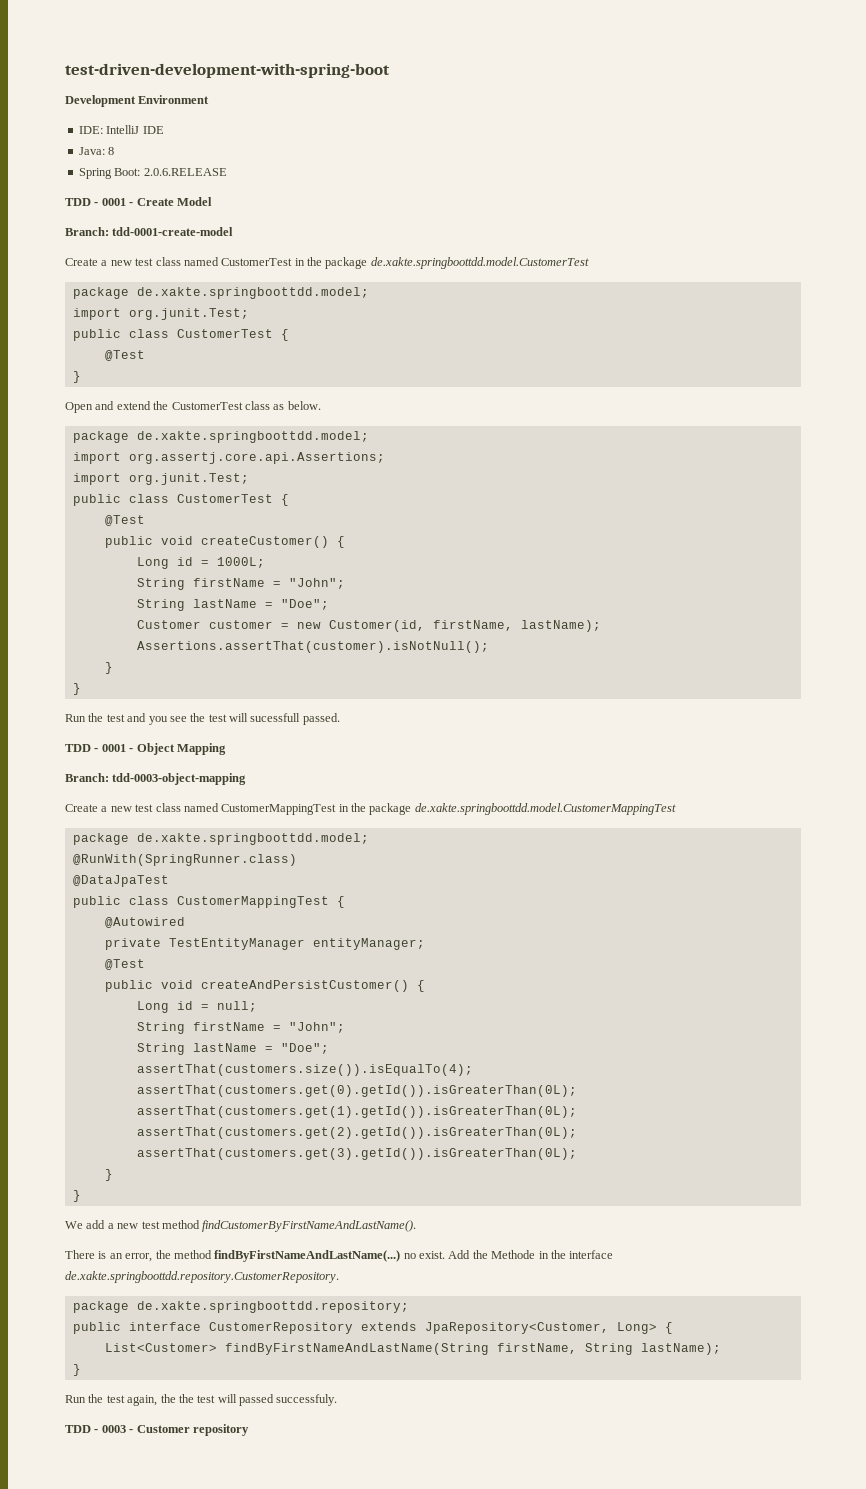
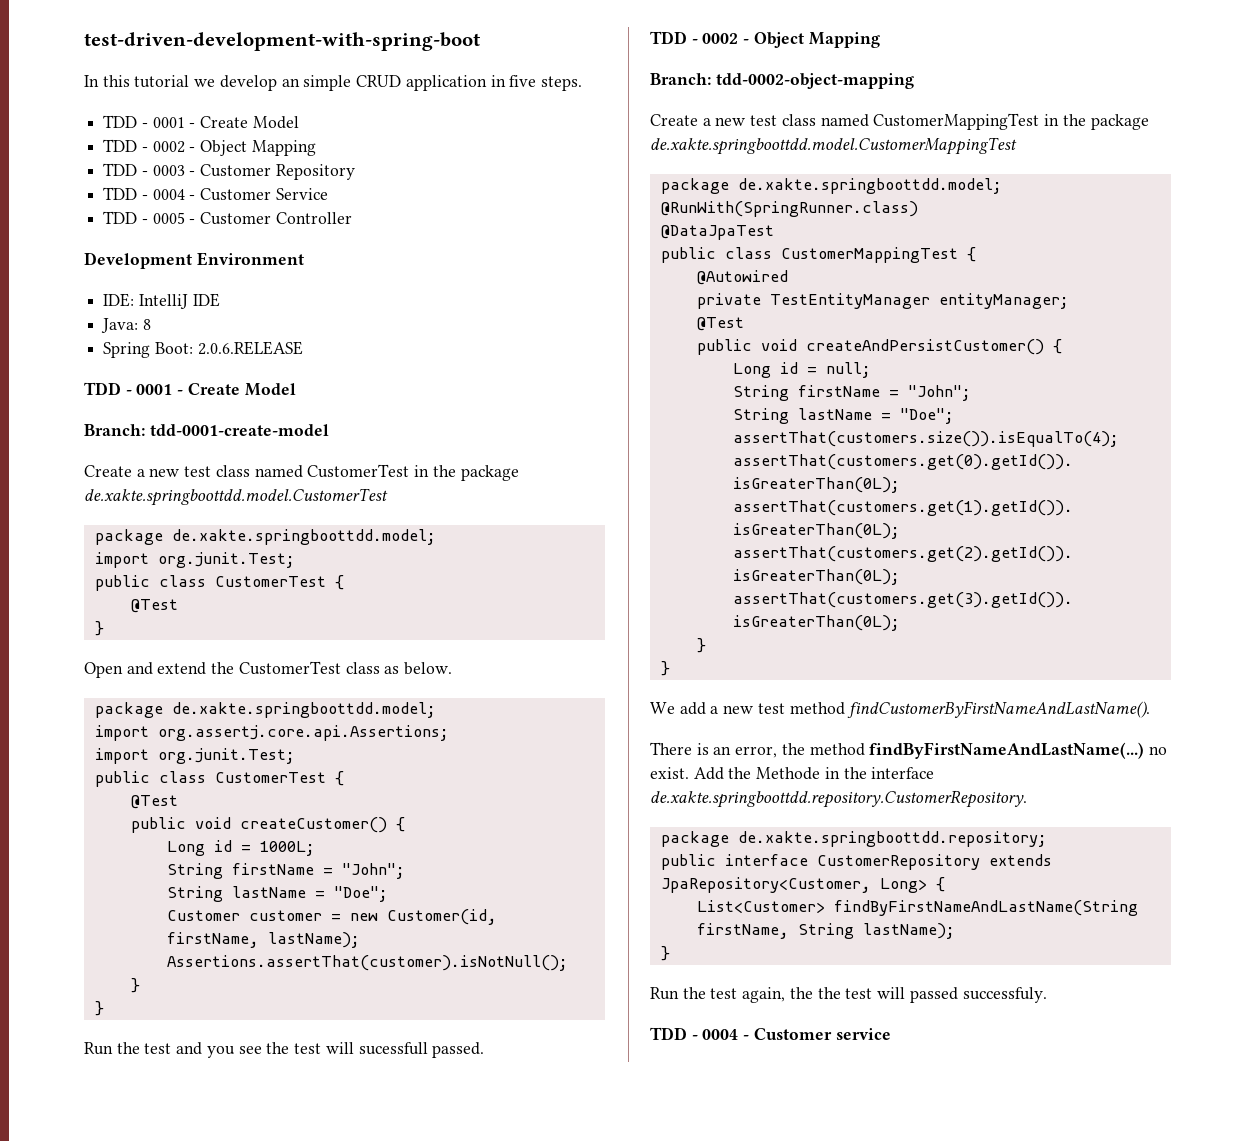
(390, 70) none -> [84,75,582,91] [103,115,299,129] [103,139,316,156] [103,163,355,180] [103,187,328,201] [103,211,352,225] // In this tutorial we develop an simple CRUD application in five steps. // TDD - 0001 - Create Model // TDD - 0002 - Object Mapping // TDD - 0003 - Customer Repository // TDD - 0004 - Customer Service // TDD - 0005 - Customer Controller
[101,744,126,752] 0001 -> [702,33,739,44] 0002
[112,773,247,785] tdd-0003-object-mapping -> [715,73,914,89] tdd-0002-object-mapping
[101,1424,249,1436] 0003 - Customer repository -> [702,1028,891,1040] 0004 - Customer service

